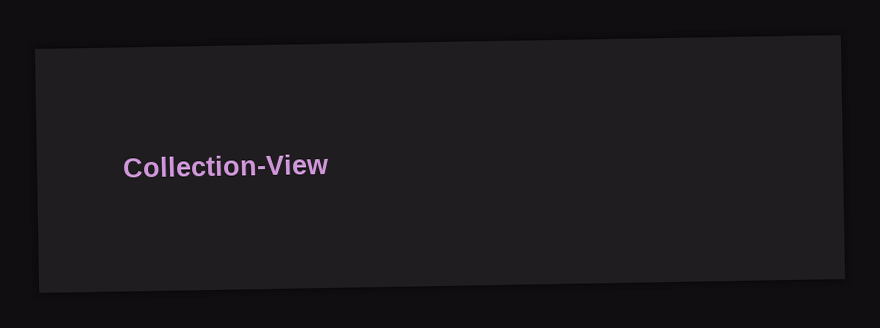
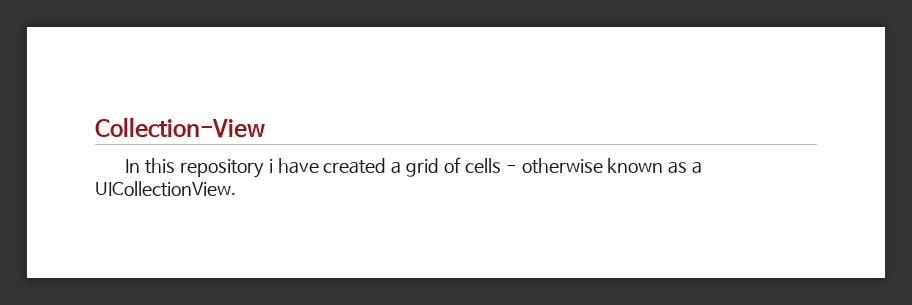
(330, 165) none -> [125,157,703,178] [95,181,236,197] // In this repository i have created a grid of cells - otherwise known as a UICollectionView.

